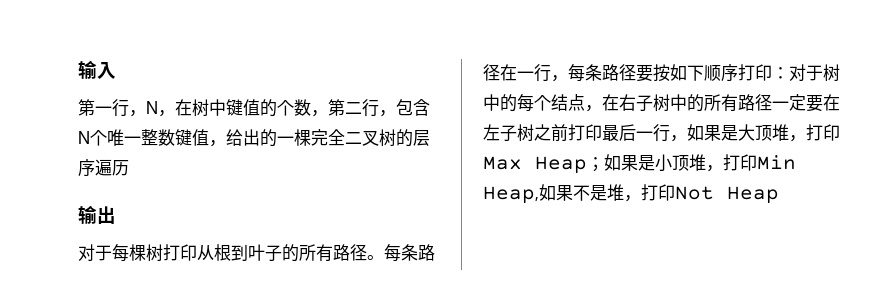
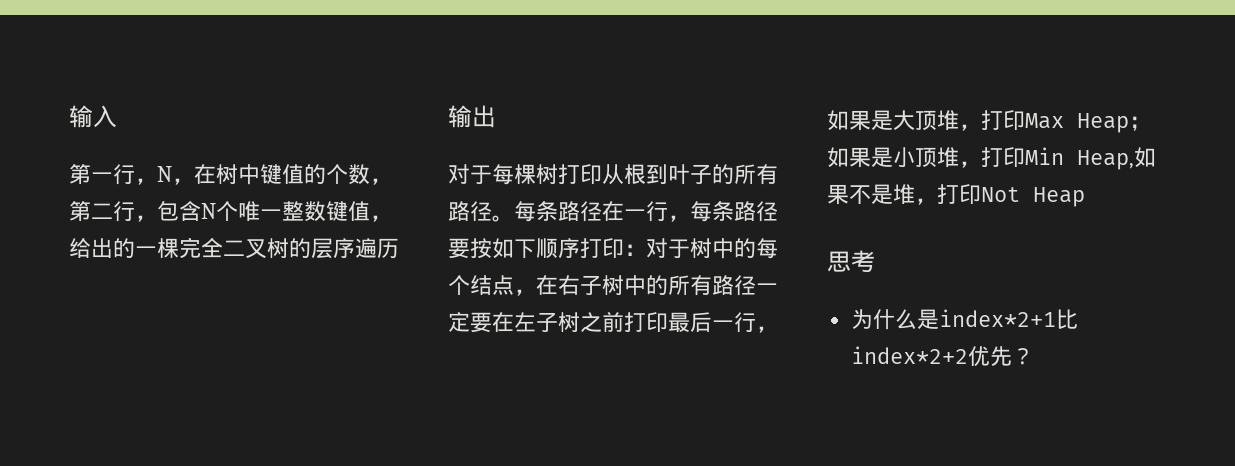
(779, 195) none -> [827,250,875,273] [851,309,1079,330] [851,346,1035,367] // 思考 // 为什么是index*2+1比index*2+2优先？

